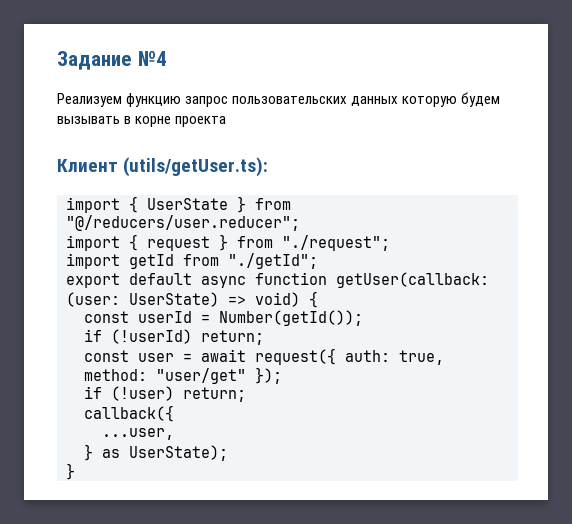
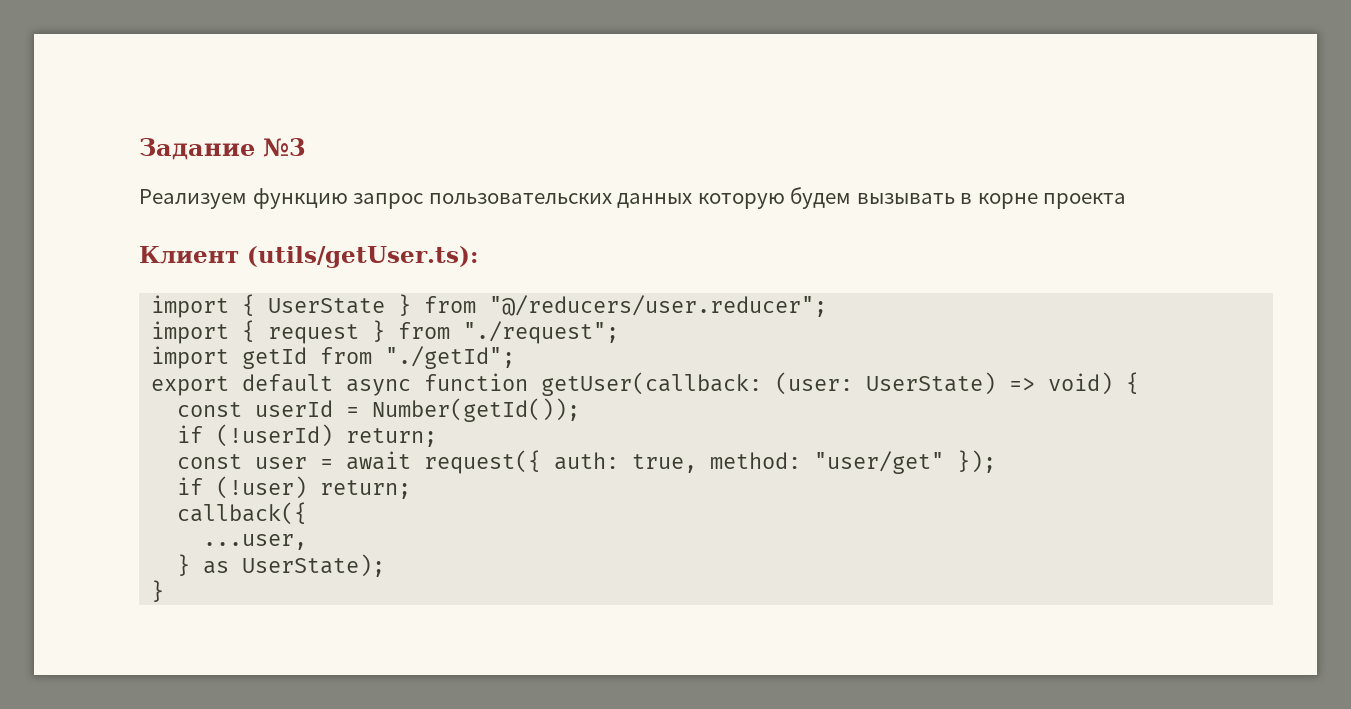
[137,50,167,66] №4 -> [263,138,306,157] №3

